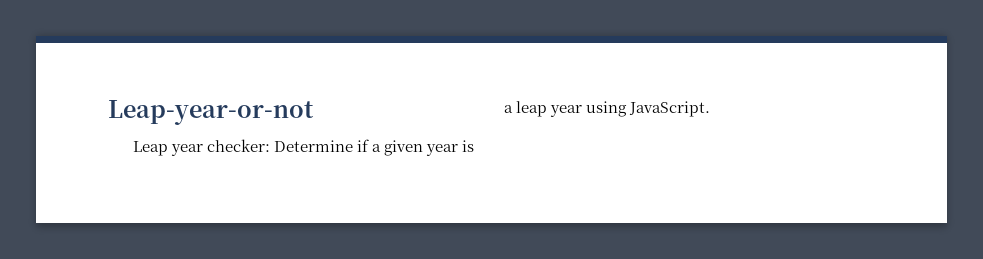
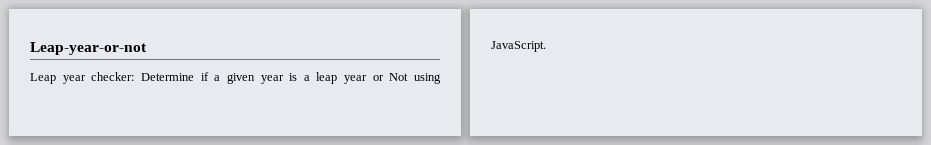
(583, 111) none -> [372,73,409,81] or Not

